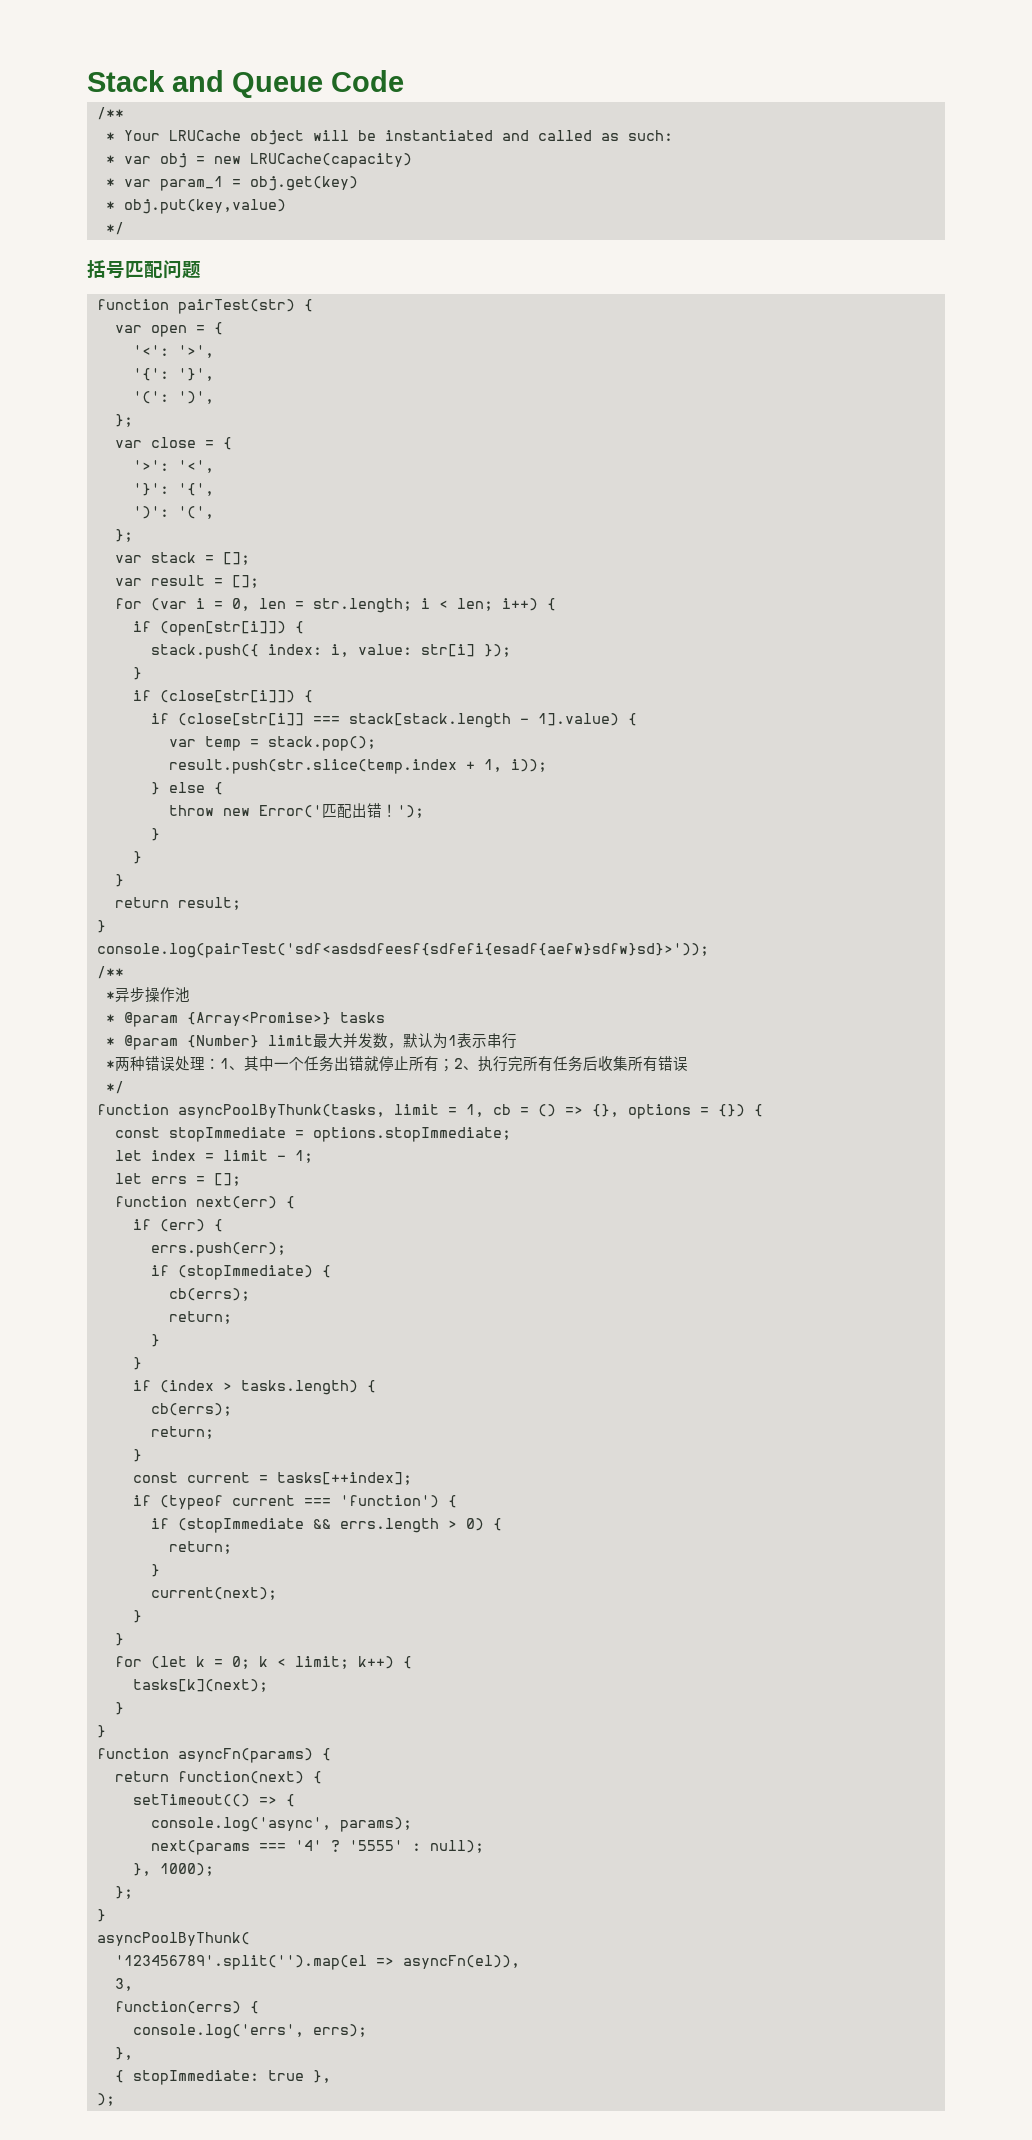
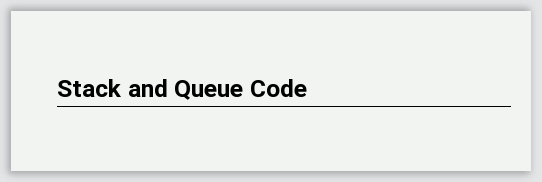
[96,107,124,120] [105,130,673,145] [105,153,412,168] [105,176,358,191] [105,199,286,214] [105,222,124,235] [87,260,201,279] [96,299,313,314] [114,322,223,337] [132,345,214,358] [132,368,214,381] [132,391,214,404] [114,414,133,427] [114,437,232,450] [132,460,214,473] [132,483,214,496] [132,506,214,519] [114,529,133,542] [114,552,250,565] [114,575,259,588] [114,598,556,613] [132,621,304,636] [150,644,511,659] [132,667,142,680] [132,690,313,703] [150,713,637,728] [168,736,376,751] [168,759,547,774] [150,782,223,795] [168,803,424,818] [150,828,160,841] [132,851,142,864] [114,874,124,887] [114,897,241,910] [96,920,106,933] [96,943,709,958] [96,966,124,979] [105,987,190,1003] [105,1012,385,1027] [105,1033,517,1050] [105,1056,688,1072] [105,1081,124,1094] [96,1104,763,1119] [114,1127,511,1142] [114,1150,313,1163] [114,1173,241,1186] [114,1196,295,1209] [132,1219,223,1232] [150,1242,286,1257] [150,1265,331,1280] [168,1288,250,1301] [168,1311,232,1324] [150,1334,160,1347] [132,1357,142,1370] [132,1380,376,1395] [150,1403,232,1416] [150,1426,214,1439] [132,1449,142,1462] [132,1472,412,1485] [132,1495,457,1510] [150,1518,502,1533] [168,1541,232,1554] [150,1564,160,1577] [150,1587,277,1600] [132,1610,142,1623] [114,1633,124,1646] [114,1656,412,1669] [132,1679,268,1692] [114,1702,124,1715] [96,1725,106,1738] [96,1748,331,1763] [114,1771,322,1784] [132,1794,295,1807] [150,1817,412,1832] [150,1840,484,1855] [132,1863,214,1876] [114,1886,133,1899] [96,1909,106,1922] [96,1932,250,1946] [114,1955,520,1970] [114,1978,133,1991] [114,2001,259,2014] [132,2024,367,2039] [114,2047,133,2060] [114,2070,331,2085] [96,2093,115,2106] // /** // * Your LRUCache object will be instantiated and called as such: // * var obj = new LRUCache(capacity) // * var param_1 = obj.get(key) // * obj.put(key,value) // */ // 括号匹配问题 // function pairTest(str) { // var open = { // '<': '>', // '{': '}', // '(': ')', // }; // var close = { // '>': '<', // '}': '{', // ')': '(', // }; // var stack = []; // var result = []; // for (var i = 0, len = str.length; i < len; i++) { // if (open[str[i]]) { // stack.push({ index: i, value: str[i] }); // } // if (close[str[i]]) { // if (close[str[i]] === stack[stack.length - 1].value) { // var temp = stack.pop(); // result.push(str.slice(temp.index + 1, i)); // } else { // throw new Error('匹配出错！'); // } // } // } // return result; // } // console.log(pairTest('sdf<asdsdfeesf{sdfefi{esadf{aefw}sdfw}sd}>')); // /** // *异步操作池 // * @param {Array<Promise>} tasks // * @param {Number} limit最大并发数，默认为1表示串行 // *两种错误处理：1、其中一个任务出错就停止所有；2、执行完所有任务后收集所有错误 // */ // function asyncPoolByThunk(tasks, limit = 1, cb = () => {}, options = {}) { // const stopImmediate = options.stopImmediate; // let index = limit - 1; // let errs = []; // function next(err) { // if (err) { // errs.push(err); // if (stopImmediate) { // cb(errs); // return; // } // } // if (index > tasks.length) { // cb(errs); // return; // } // const current = tasks[++index]; // if (typeof current === 'function') { // if (stopImmediate && errs.length > 0) { // return; // } // current(next); // } // } // for (let k = 0; k < limit; k++) { // tasks[k](next); // } // } // function asyncFn(params) { // return function(next) { // setTimeout(() => { // console.log('async', params); // next(params === '4' ? '5555' : null); // }, 1000); // }; // } // asyncPoolByThunk( // '123456789'.split('').map(el => asyncFn(el)), // 3, // function(errs) { // console.log('errs', errs); // }, // { stopImmediate: true }, // ); -> (307, 88) none

